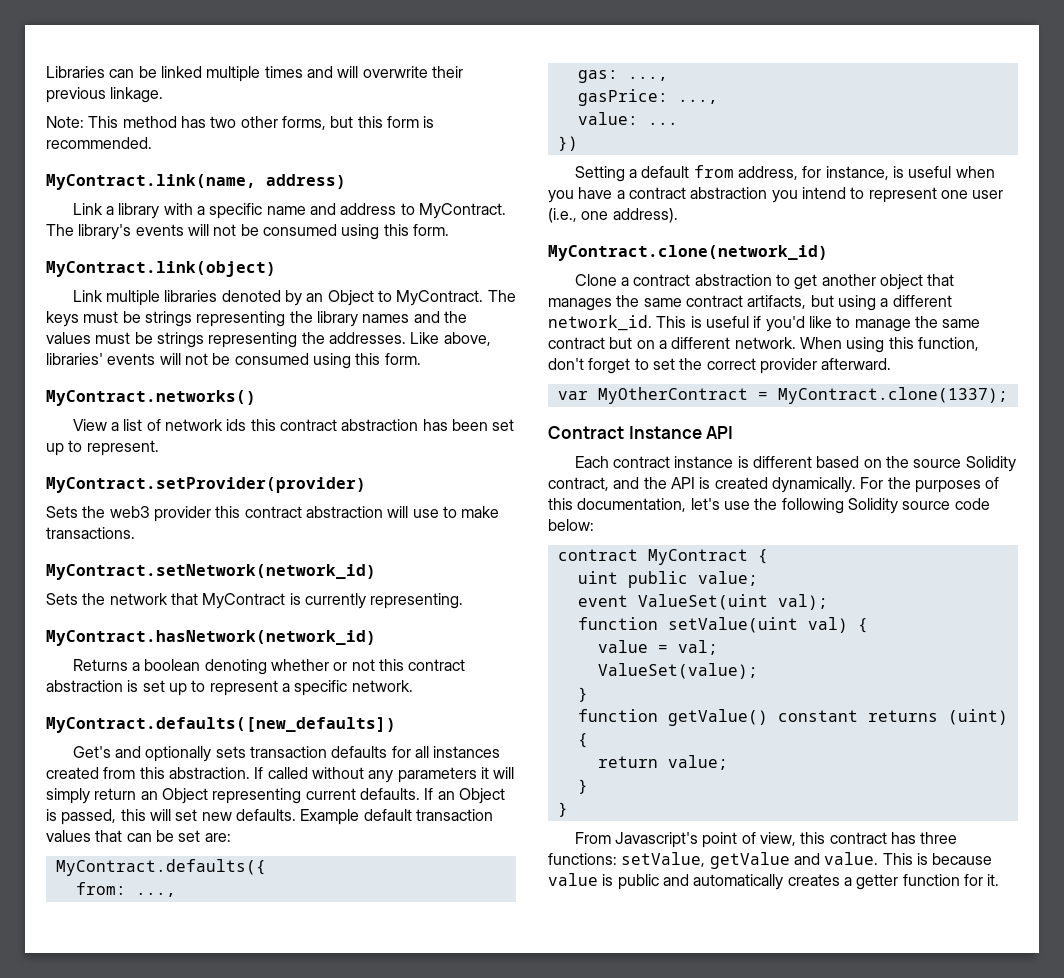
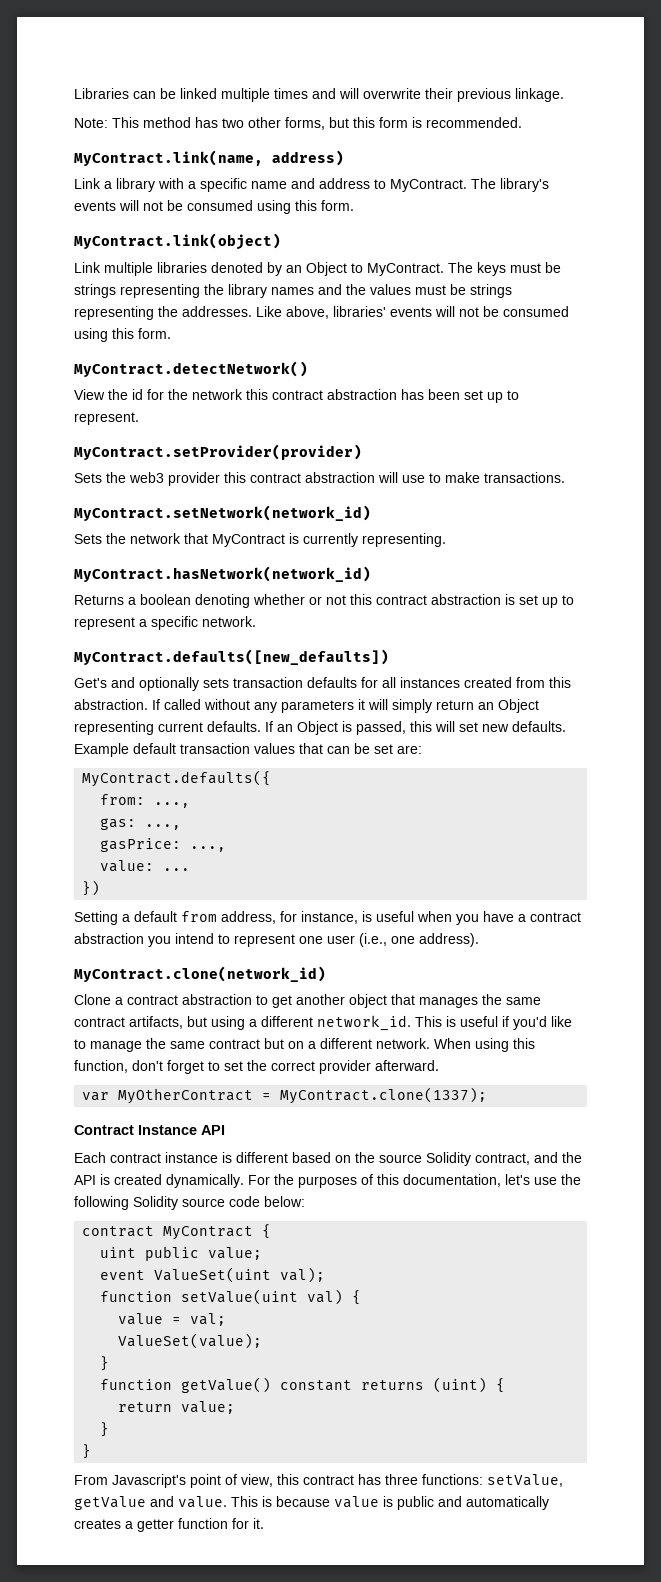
[46,390,256,406] MyContract.networks() -> [74,361,308,377] MyContract.detectNetwork()
[111,419,247,431] a list of network ids -> [108,389,243,400] the id for the network

